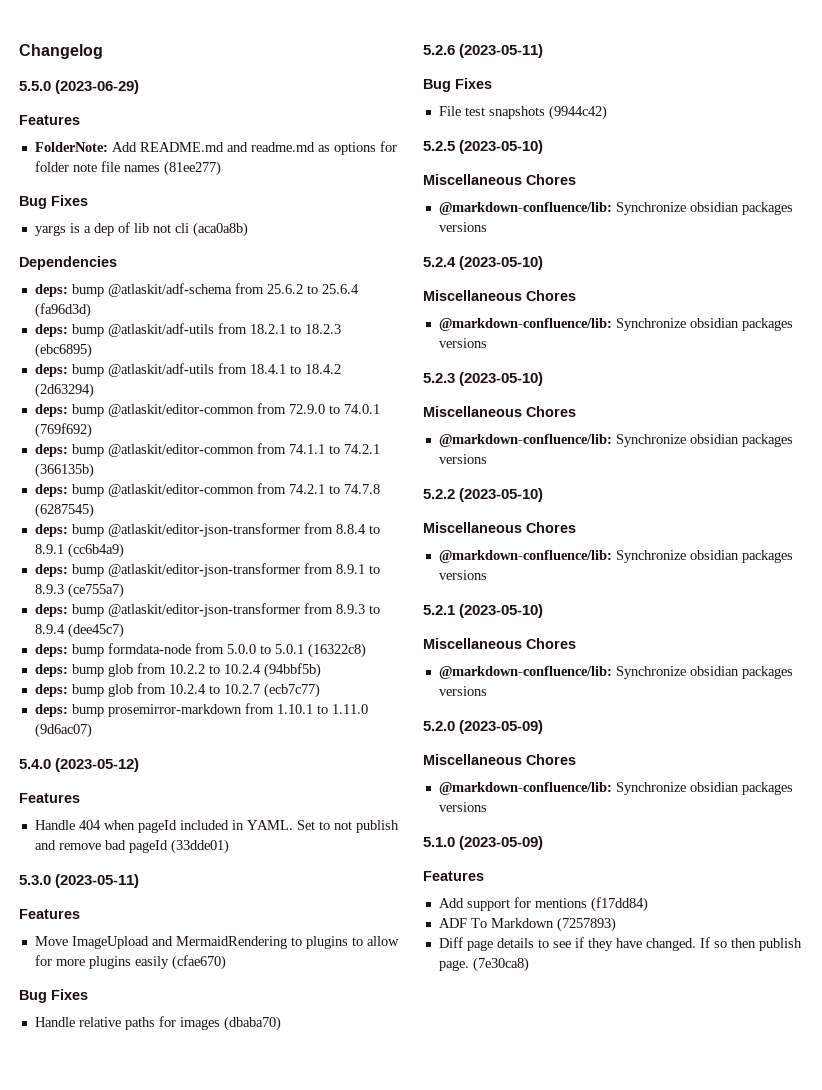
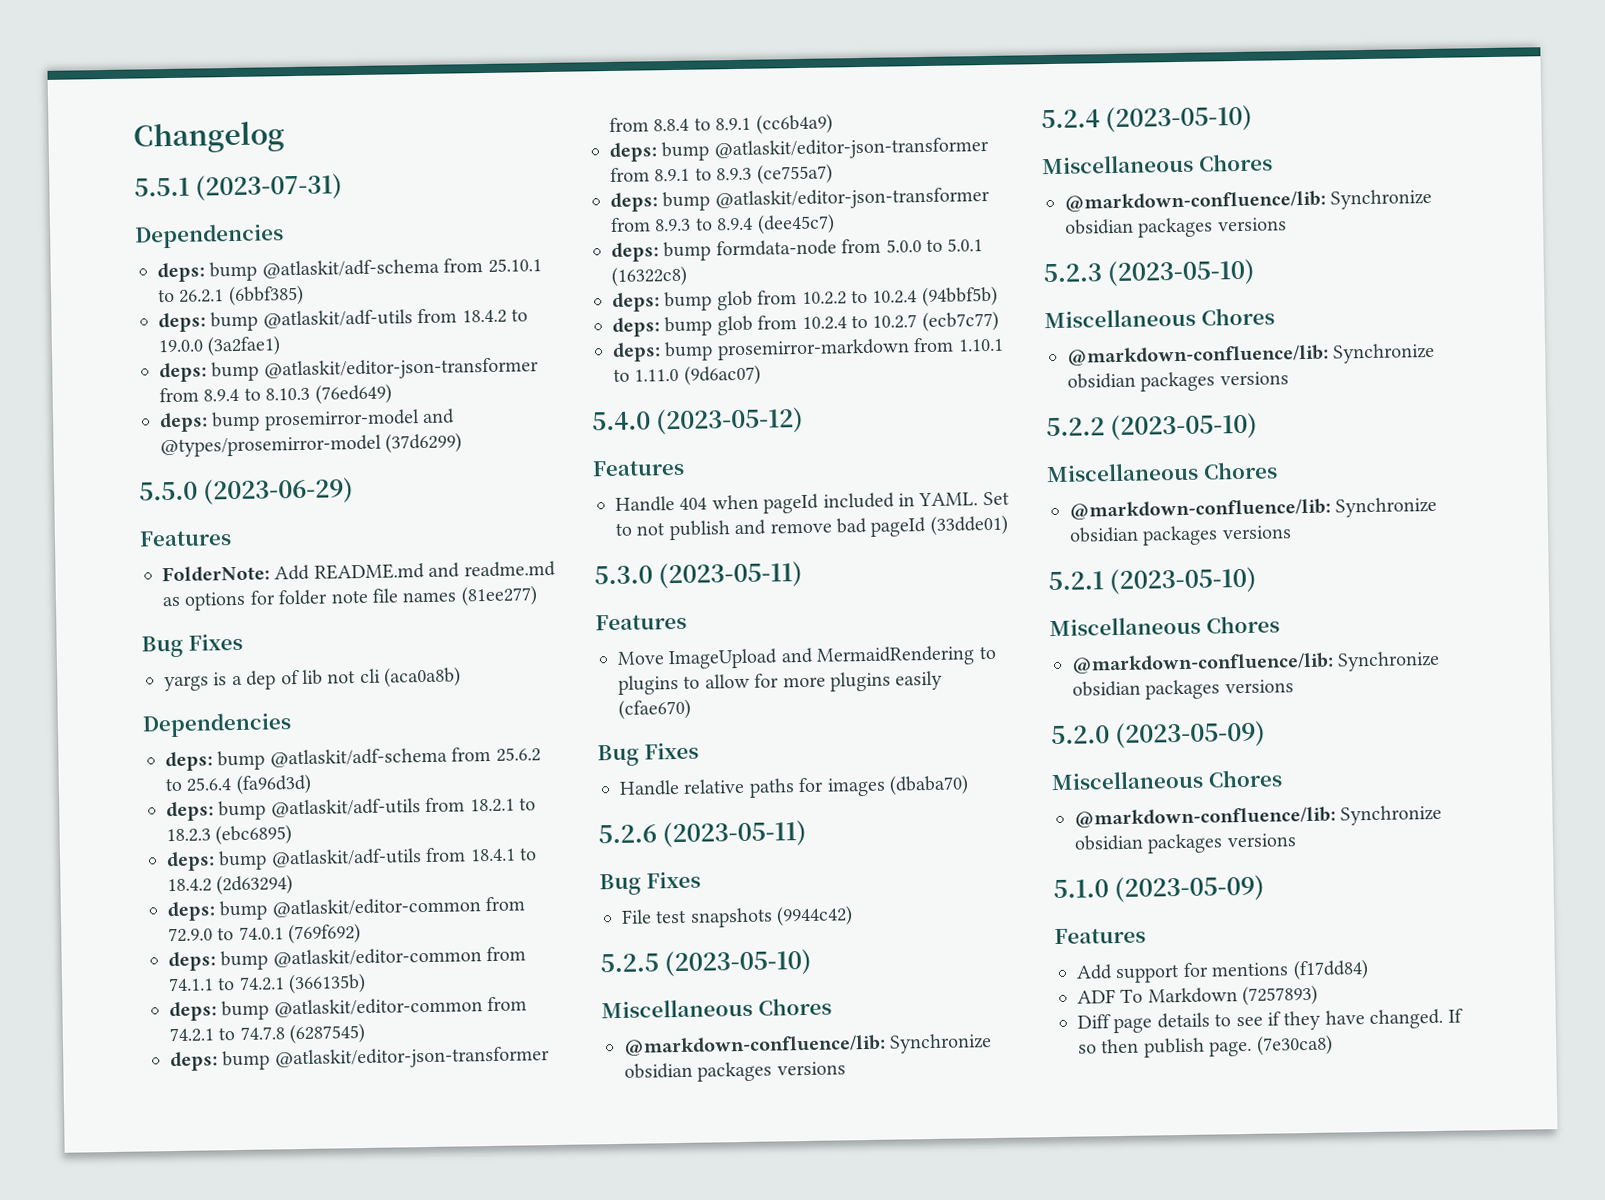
(103, 51) none -> [134,173,344,201] [134,223,284,249] [157,258,542,283] [157,284,304,307] [158,308,528,333] [158,335,282,357] [159,357,539,383] [159,383,392,405] [159,408,456,433] [160,432,463,458] // 5.5.1 (2023-07-31) // Dependencies // deps: bump @atlaskit/adf-schema from 25.10.1 to 26.2.1 (6bbf385) // deps: bump @atlaskit/adf-utils from 18.4.2 to 19.0.0 (3a2fae1) // deps: bump @atlaskit/editor-json-transformer from 8.9.4 to 8.10.3 (76ed649) // deps: bump prosemirror-model and @types/prosemirror-model (37d6299)

